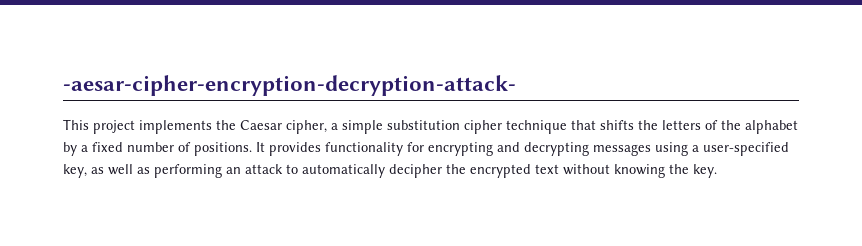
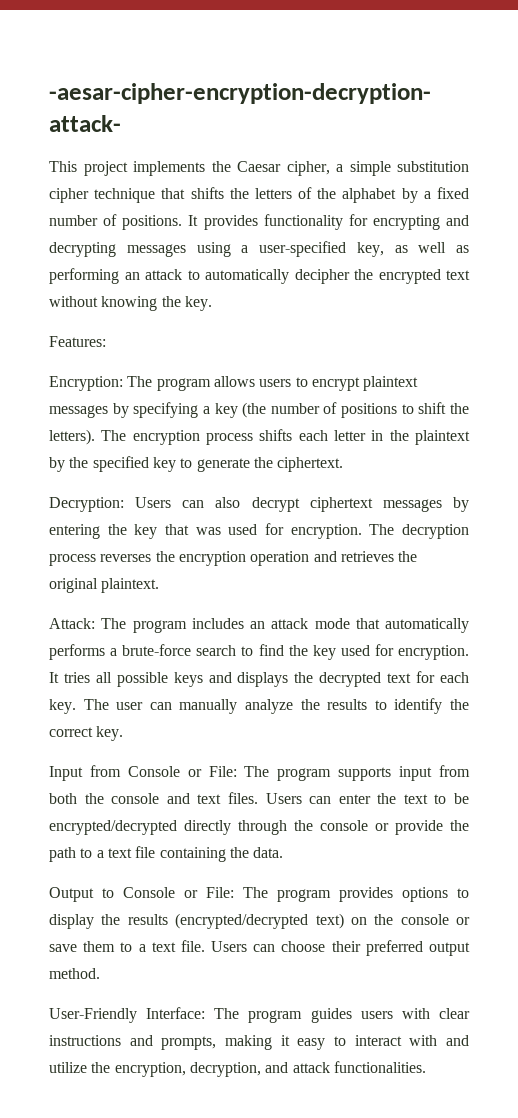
(717, 171) none -> [49,336,106,347] [49,376,419,391] [49,402,469,418] [49,429,470,445] [49,456,344,472] [49,497,470,512] [49,523,469,539] [49,551,418,566] [49,578,160,593] [49,618,469,633] [49,644,470,660] [49,671,470,687] [49,698,470,714] [49,726,124,741] [49,765,471,781] [49,792,469,804] [49,820,469,835] [49,846,284,862] [49,887,469,902] [49,913,470,929] [49,940,471,956] [49,968,100,979] [49,1007,471,1023] [49,1035,470,1050] [49,1061,426,1077] // Features: // Encryption: The program allows users to encrypt plaintext messages by specifying a key (the number of positions to shift the letters). The encryption process shifts each letter in the plaintext by the specified key to generate the ciphertext. // Decryption: Users can also decrypt ciphertext messages by entering the key that was used for encryption. The decryption process reverses the encryption operation and retrieves the original plaintext. // Attack: The program includes an attack mode that automatically performs a brute-force search to find the key used for encryption. It tries all possible keys and displays the decrypted text for each key. The user can manually analyze the results to identify the correct key. // Input from Console or File: The program supports input from both the console and text files. Users can enter the text to be encrypted/decrypted directly through the console or provide the path to a text file containing the data. // Output to Console or File: The program provides options to display the results (encrypted/decrypted text) on the console or save them to a text file. Users can choose their preferred output method. // User-Friendly Interface: The program guides users with clear instructions and prompts, making it easy to interact with and utilize the encryption, decryption, and attack functionalities.

